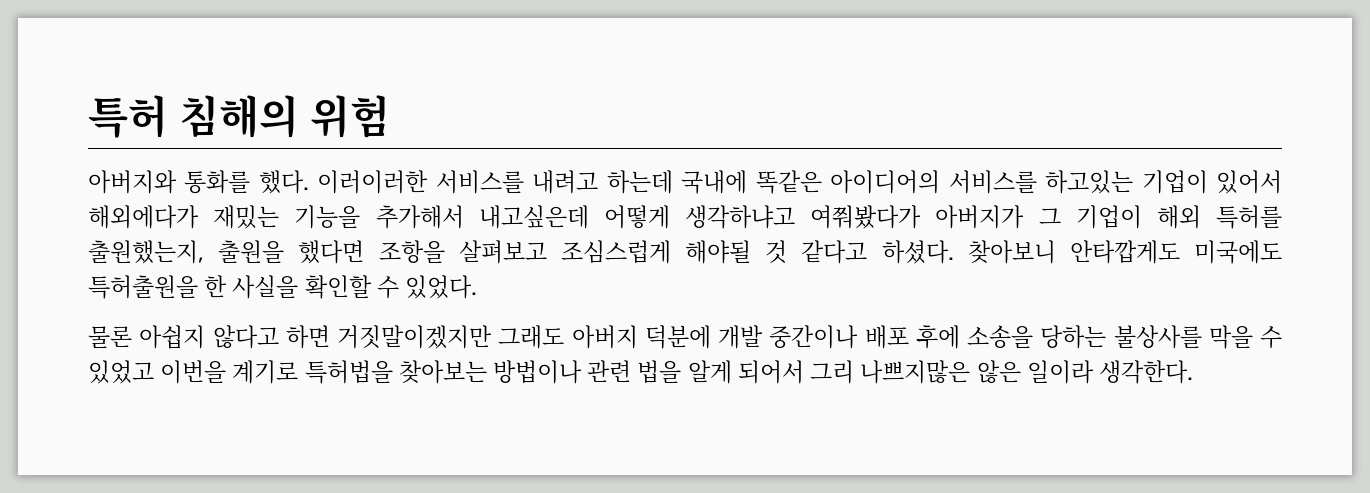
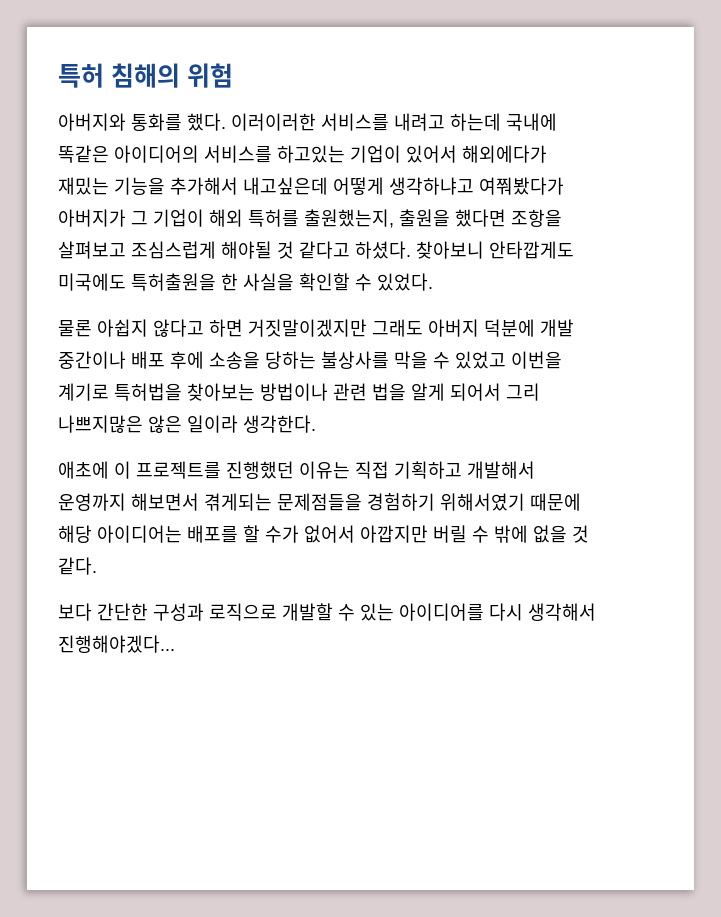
(1193, 372) none -> [58,461,535,479] [58,493,581,511] [58,525,589,543] [58,557,97,575] [58,603,596,621] [58,635,175,653] // 애초에 이 프로젝트를 진행했던 이유는 직접 기획하고 개발해서 운영까지 해보면서 겪게되는 문제점들을 경험하기 위해서였기 때문에 해당 아이디어는 배포를 할 수가 없어서 아깝지만 버릴 수 밖에 없을 것 같다. // 보다 간단한 구성과 로직으로 개발할 수 있는 아이디어를 다시 생각해서 진행해야겠다...

